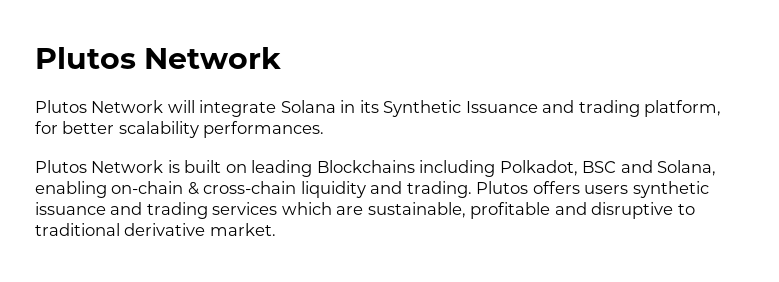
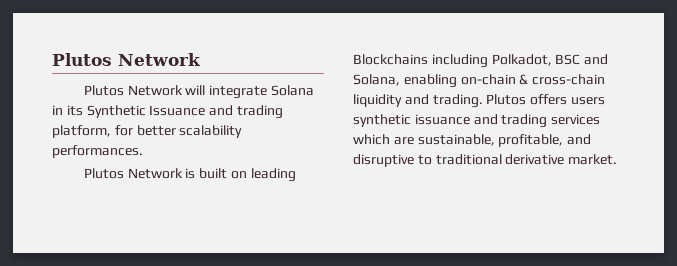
[470,202,551,219] profitable -> [498,134,564,147] profitable,

